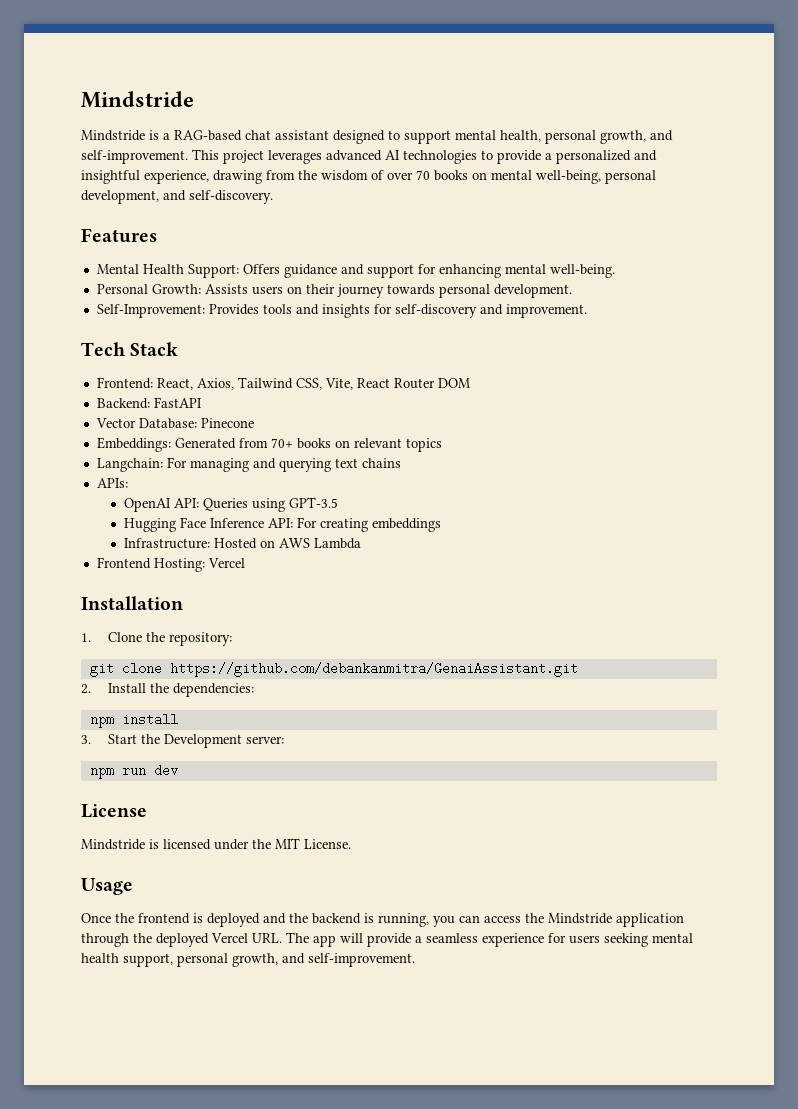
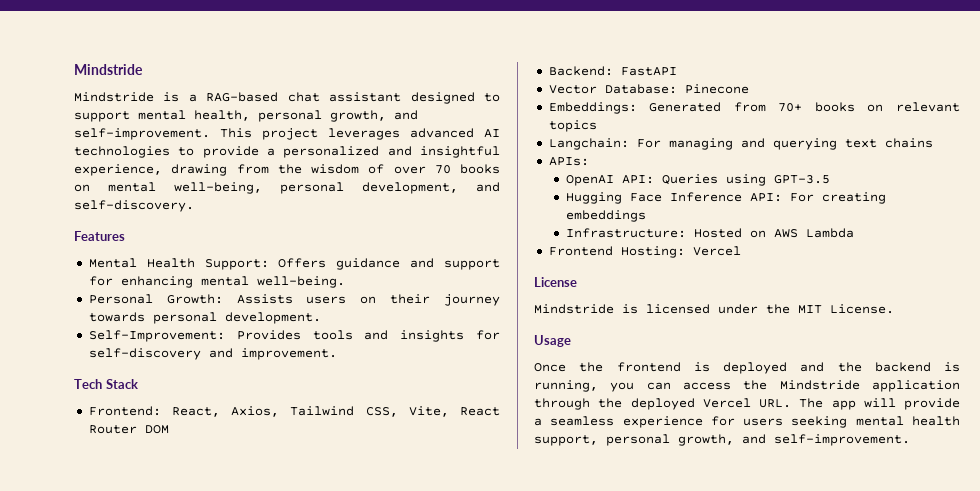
[81,596,183,610] [81,632,233,646] [89,662,578,677] [81,683,255,697] [89,713,178,728] [81,734,285,748] [89,764,178,779] // Installation // 1. Clone the repository: // git clone https://github.com/debankanmitra/GenaiAssistant.git // 2. Install the dependencies: // npm install // 3. Start the Development server: // npm run dev -> (741, 251) none

